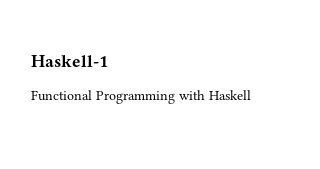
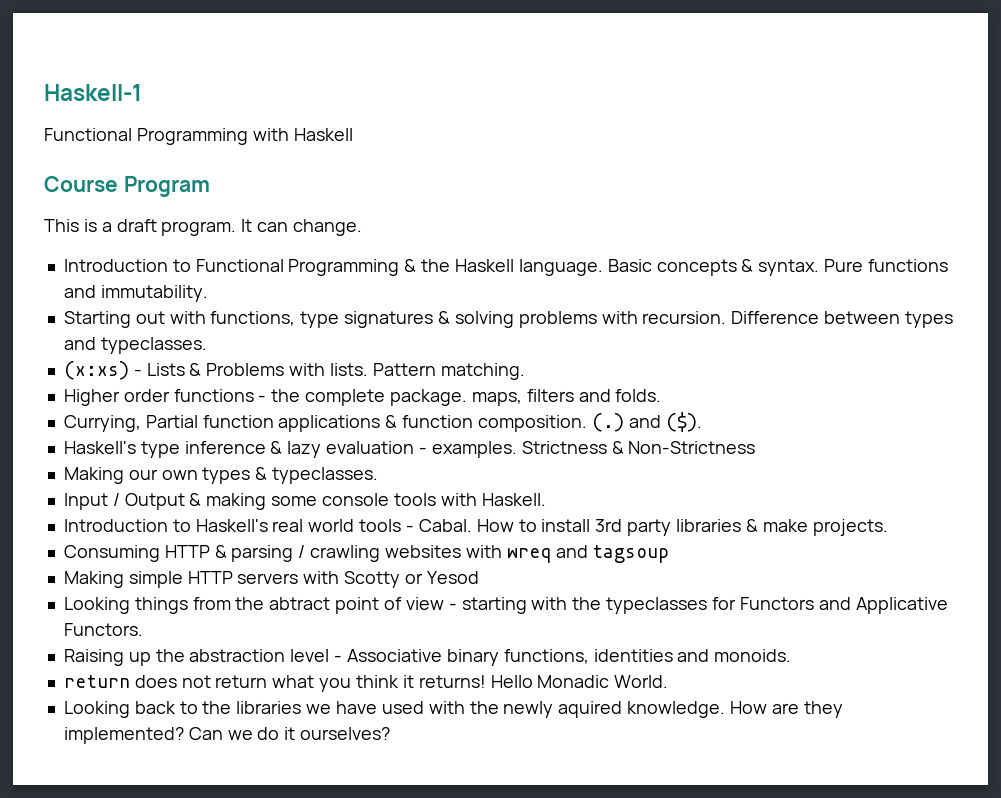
(251, 95) none -> [44,176,210,197] [44,219,363,236] [63,259,948,276] [63,285,208,302] [63,311,953,328] [63,337,207,354] [63,361,525,380] [63,389,662,406] [63,412,702,432] [63,441,756,458] [63,467,379,484] [63,493,546,510] [63,519,888,536] [63,545,670,563] [63,571,479,588] [63,597,948,614] [63,623,143,636] [63,649,792,666] [63,675,669,692] [63,701,843,718] [63,727,391,744] // Course Program // This is a draft program. It can change. // Introduction to Functional Programming & the Haskell language. Basic concepts & syntax. Pure functions and immutability. // Starting out with functions, type signatures & solving problems with recursion. Difference between types and typeclasses. // (x:xs) - Lists & Problems with lists. Pattern matching. // Higher order functions - the complete package. maps, filters and folds. // Currying, Partial function applications & function composition. (.) and ($). // Haskell's type inference & lazy evaluation - examples. Strictness & Non-Strictness // Making our own types & typeclasses. // Input / Output & making some console tools with Haskell. // Introduction to Haskell's real world tools - Cabal. How to install 3rd party libraries & make projects. // Consuming HTTP & parsing / crawling websites with wreq and tagsoup // Making simple HTTP servers with Scotty or Yesod // Looking things from the abtract point of view - starting with the typeclasses for Functors and Applicative Functors. // Raising up the abstraction level - Associative binary functions, identities and monoids. // return does not return what you think it returns! Hello Monadic World. // Looking back to the libraries we have used with the newly aquired knowledge. How are they implemented? Can we do it ourselves?

